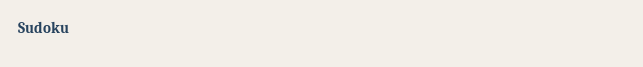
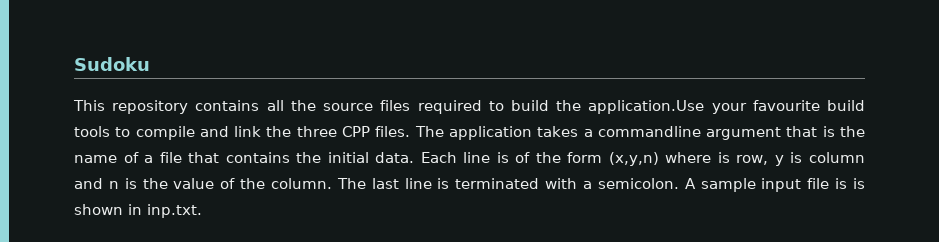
(69, 27) none -> [73,100,865,114] [74,126,865,140] [74,152,865,166] [74,178,865,192] [74,204,202,218] // This repository contains all the source files required to build the application.Use your favourite build tools to compile and link the three CPP files. The application takes a commandline argument that is the name of a file that contains the initial data. Each line is of the form (x,y,n) where is row, y is column and n is the value of the column. The last line is terminated with a semicolon. A sample input file is is shown in inp.txt.

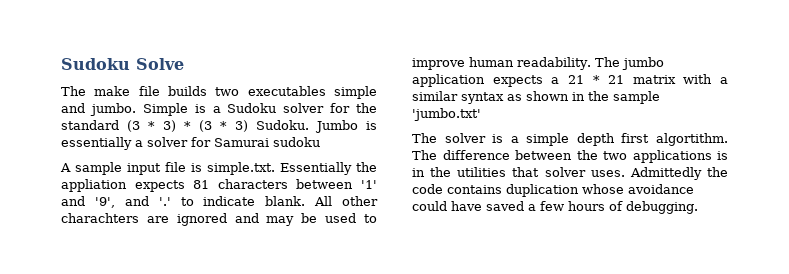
[74,57,150,71] [73,100,865,114] [74,126,865,140] [74,152,865,166] [74,178,679,189] Sudoku // This repository contains all the source files required to build the application.Use your favourite build tools to compile and link the three CPP files. The application takes a commandline argument that is the name of a file that contains the initial data. Each line is of the form (x,y,n) where is row, y is column and n is the value of the column. The last line is terminated with a semicolon. -> [61,58,184,70] [61,86,377,99] [61,103,377,116] [61,120,377,133] [61,137,320,150] Sudoku Solve // The make file builds two executables simple and jumbo. Simple is a Sudoku solver for the standard (3 * 3) * (3 * 3) Sudoku. Jumbo is essentially a solver for Samurai sudoku //
[853,178,865,189] [74,204,202,218] is shown in inp.txt. -> [207,162,377,175] [61,179,377,192] [61,196,378,208] [61,213,377,226] [412,57,664,70] [412,74,728,87] [412,91,660,104] [412,108,481,121] [412,133,728,146] [412,150,728,163] [412,167,728,180] [412,184,694,197] [412,201,698,214] simple.txt. Essentially the appliation expects 81 characters between '1' and '9', and '.' to indicate blank. All other charachters are ignored and may be used to improve human readability. The jumbo application expects a 21 * 21 matrix with a similar syntax as shown in the sample 'jumbo.txt' // The solver is a simple depth first algortithm. The difference between the two applications is in the utilities that solver uses. Admittedly the code contains duplication whose avoidance could have saved a few hours of debugging.

